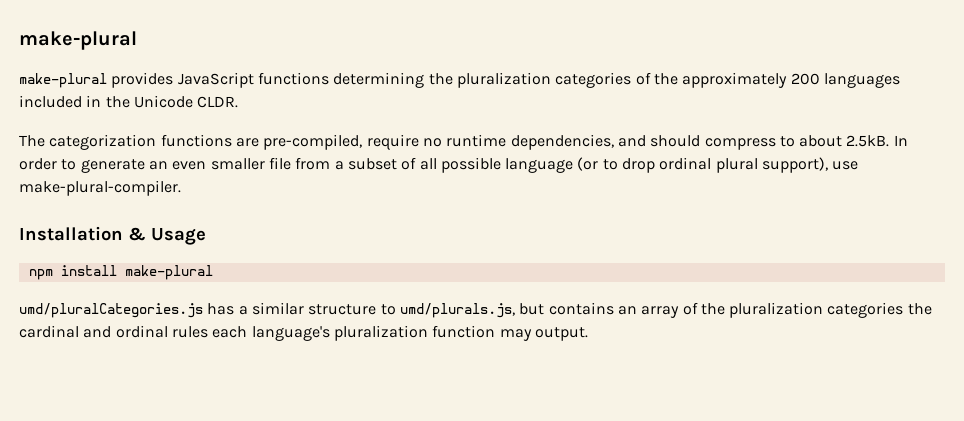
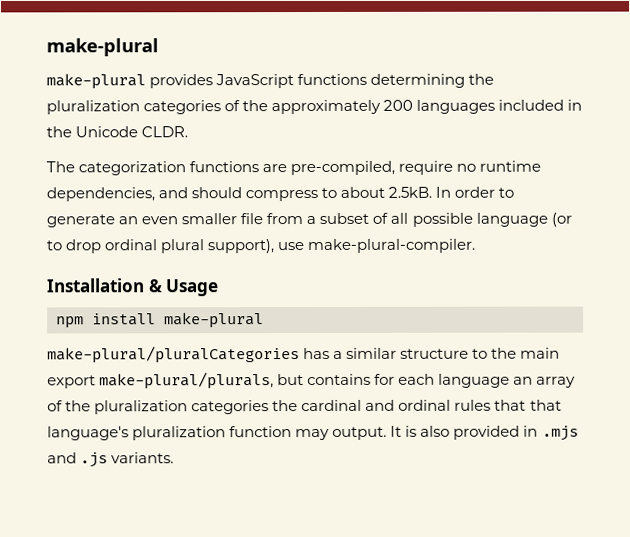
[19,303,203,318] umd/pluralCategories.js -> [47,346,300,364] make-plural/pluralCategories
[399,302,614,318] umd/plurals.js, but contains -> [491,347,561,359] [47,372,511,390] the main export make-plural/plurals, but contains for each language
[212,326,248,338] each -> [494,399,562,411] that that
(588, 334) none -> [390,425,579,441] [47,452,175,468] It is also provided in .mjs and .js variants.

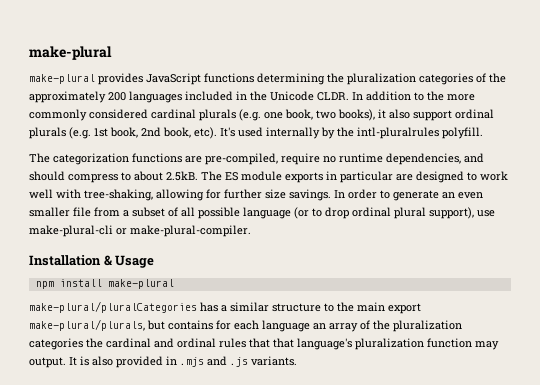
(189, 132) none -> [352,91,475,101] [29,109,494,121] [29,127,483,139] In addition to the more commonly considered cardinal plurals (e.g. one book, two books), it also support ordinal plurals (e.g. 1st book, 2nd book, etc). It's used internally by the intl-pluralrules polyfill.
(433, 192) none -> [201,171,508,183] [29,189,331,201] The ES module exports in particular are designed to work well with tree-shaking, allowing for further size savings.
(305, 246) none -> [29,225,127,237] make-plural-cli or

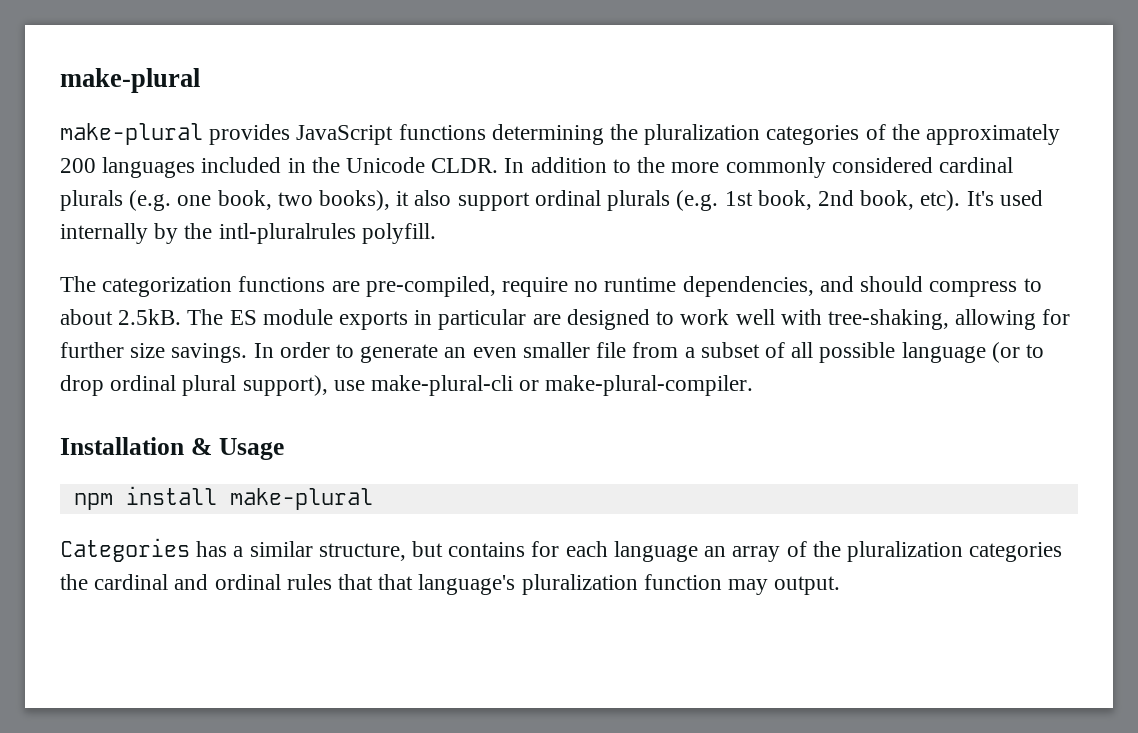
[29,301,197,313] make-plural/pluralCategories -> [60,538,190,562] Categories
[272,302,421,314] [29,319,145,331] structure to the main export make-plural/plurals, -> [318,543,406,561] structure,
[69,356,297,368] It is also provided in .mjs and .js variants. -> (841, 585) none

